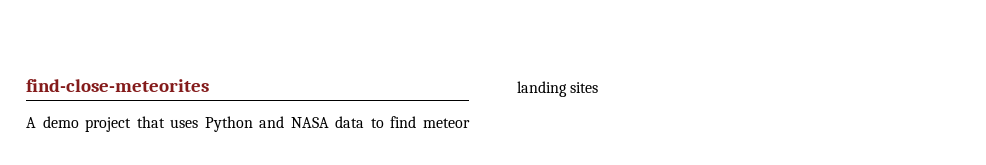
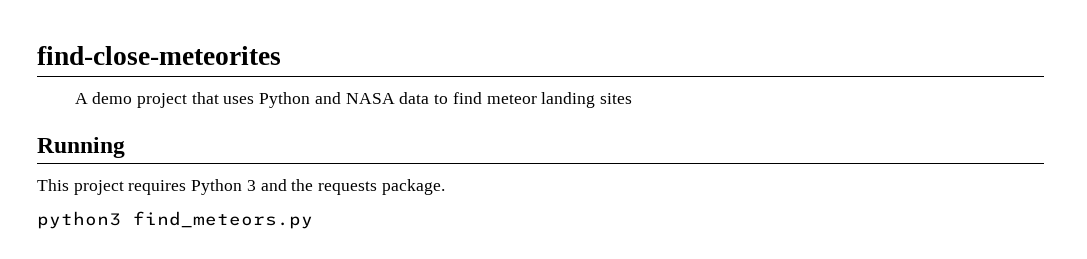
(599, 87) none -> [37,137,125,158] [37,179,445,195] [37,211,313,229] // Running // This project requires Python 3 and the requests package. // python3 find_meteors.py

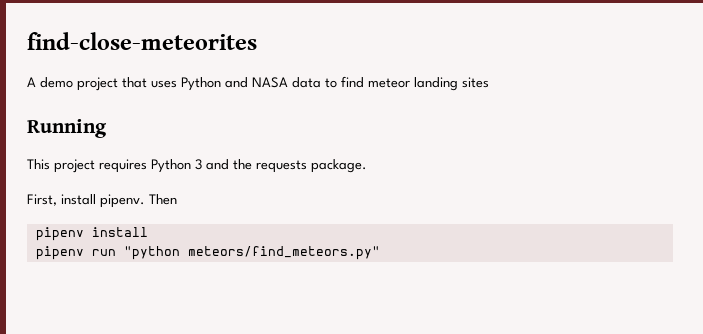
[37,211,313,229] python3 find_meteors.py -> [27,194,177,208] [35,227,148,241] [35,246,380,260] First, install pipenv. Then // pipenv install // pipenv run "python meteors/find_meteors.py"

